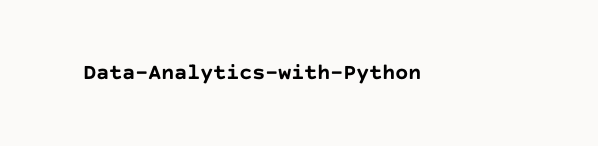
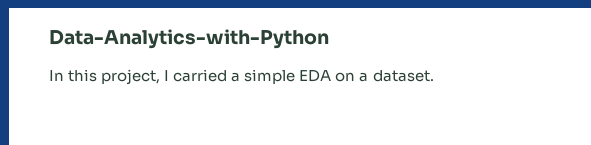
(421, 74) none -> [49,69,434,85] // In this project, I carried a simple EDA on a dataset.

